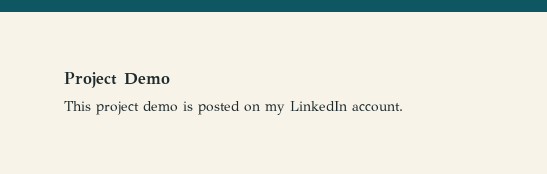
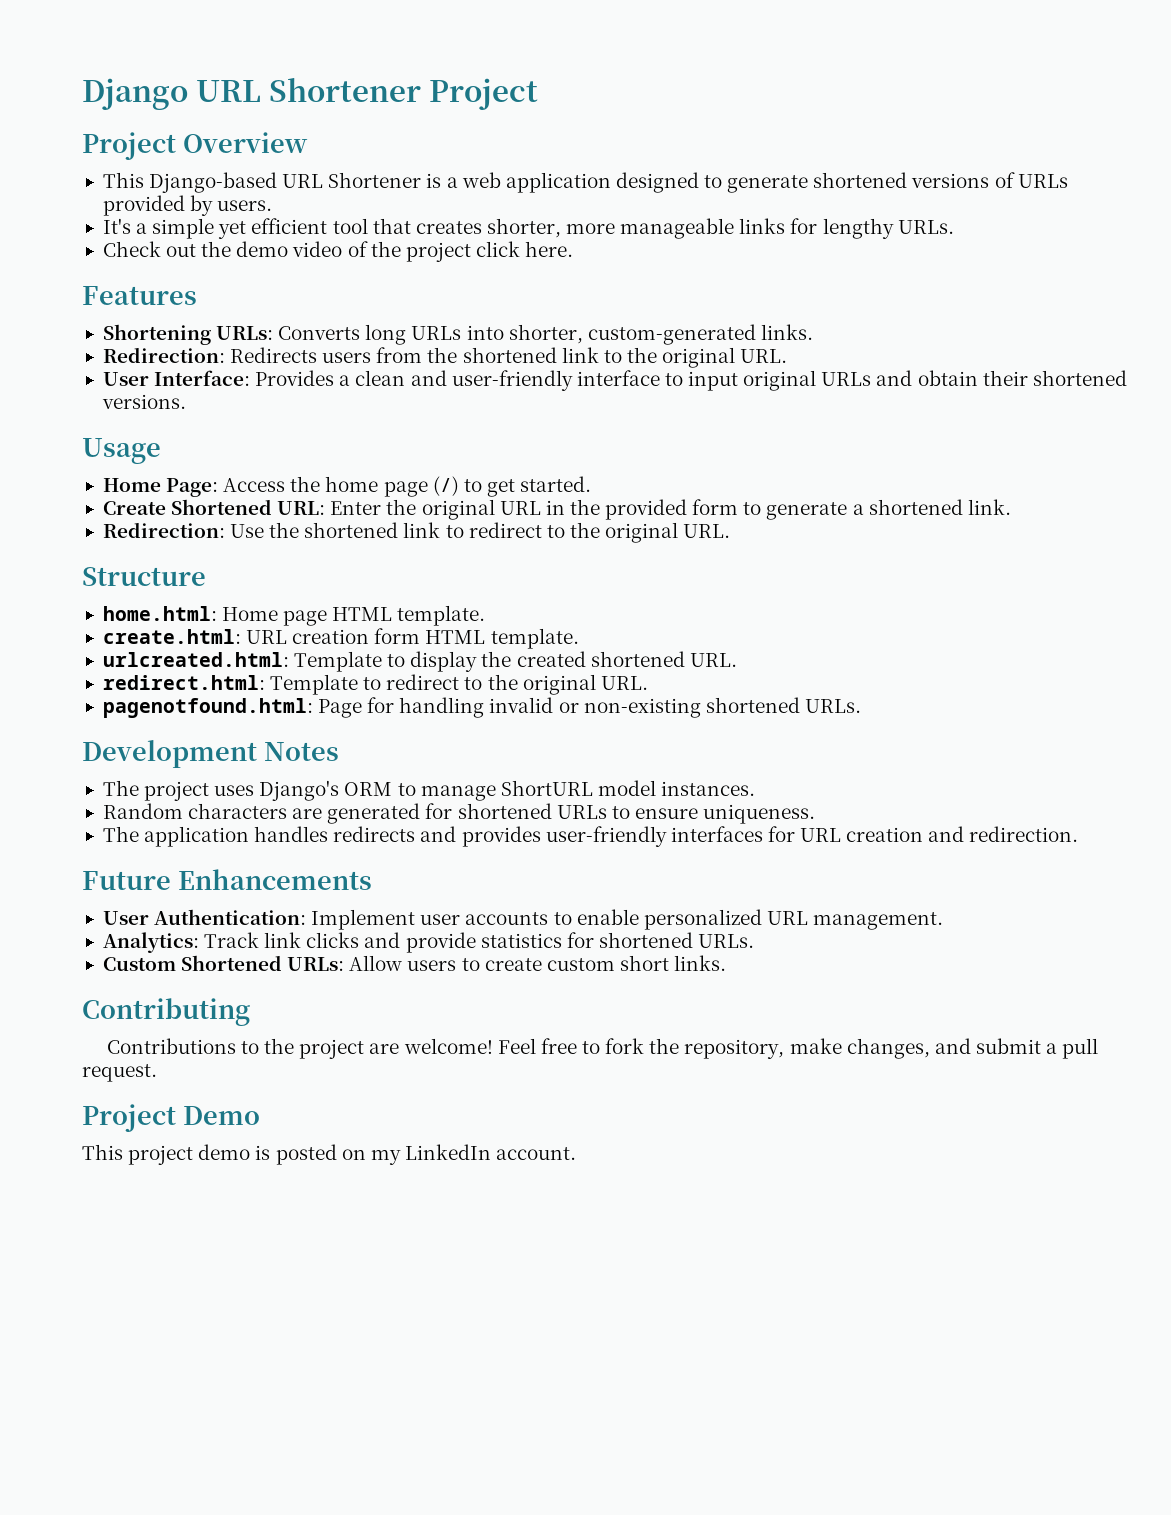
(64, 80) none -> [82,77,538,110] [82,132,308,160] [102,172,1068,193] [102,195,273,216] [102,218,954,239] [102,241,574,262] [82,286,197,305] [102,324,813,345] [102,347,788,368] [102,370,1127,391] [101,394,186,409] [82,438,161,464] [102,476,592,497] [102,499,1011,520] [102,522,731,543] [82,567,206,586] [102,605,486,626] [102,628,579,649] [102,651,737,672] [102,674,648,695] [102,697,861,718] [82,740,339,768] [102,780,756,801] [102,803,816,824] [102,826,1079,847] [82,869,372,890] [102,909,944,930] [102,932,755,953] [102,955,727,971] [82,998,250,1026] [106,1038,1099,1059] [82,1064,157,1082] Django URL Shortener Project // Project Overview // This Django-based URL Shortener is a web application designed to generate shortened versions of URLs provided by users. // It's a simple yet efficient tool that creates shorter, more manageable links for lengthy URLs. // Check out the demo video of the project click here. // Features // Shortening URLs: Converts long URLs into shorter, custom-generated links. // Redirection: Redirects users from the shortened link to the original URL. // User Interface: Provides a clean and user-friendly interface to input original URLs and obtain their shortened versions. // Usage // Home Page: Access the home page (/) to get started. // Create Shortened URL: Enter the original URL in the provided form to generate a shortened link. // Redirection: Use the shortened link to redirect to the original URL. // Structure // home.html: Home page HTML template. // create.html: URL creation form HTML template. // urlcreated.html: Template to display the created shortened URL. // redirect.html: Template to redirect to the original URL. // pagenotfound.html: Page for handling invalid or non-existing shortened URLs. // Development Notes // The project uses Django's ORM to manage ShortURL model instances. // Random characters are generated for shortened URLs to ensure uniqueness. // The application handles redirects and provides user-friendly interfaces for URL creation and redirection. // Future Enhancements // User Authentication: Implement user accounts to enable personalized URL management. // Analytics: Track link clicks and provide statistics for shortened URLs. // Custom Shortened URLs: Allow users to create custom short links. // Contributing // Contributions to the project are welcome! Feel free to fork the repository, make changes, and submit a pull request. //

